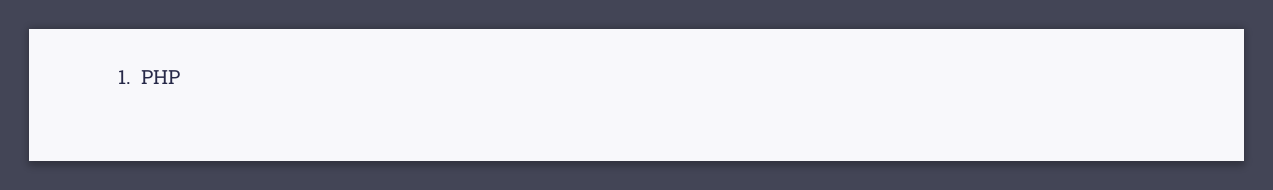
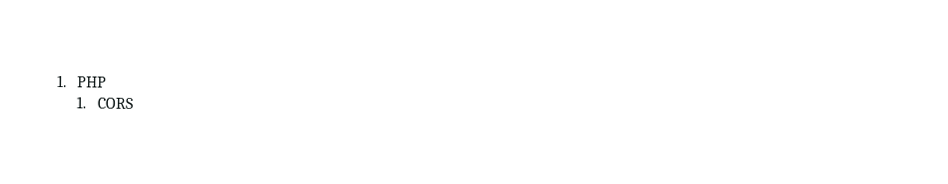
(180, 77) none -> [76,96,133,109] // 1. CORS

